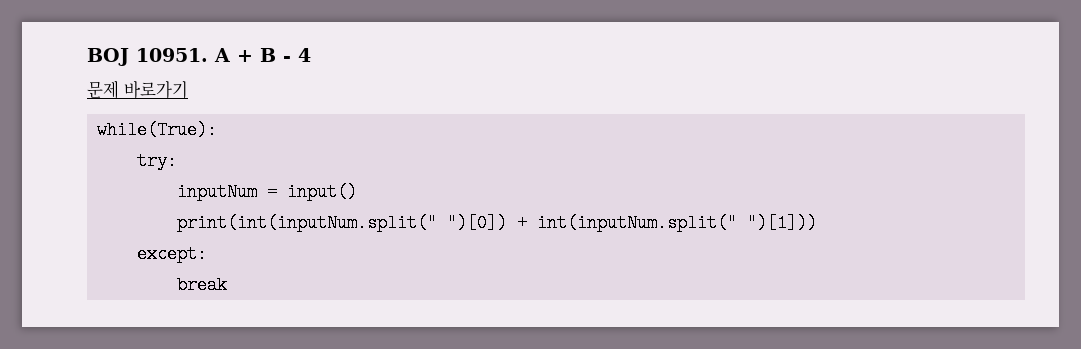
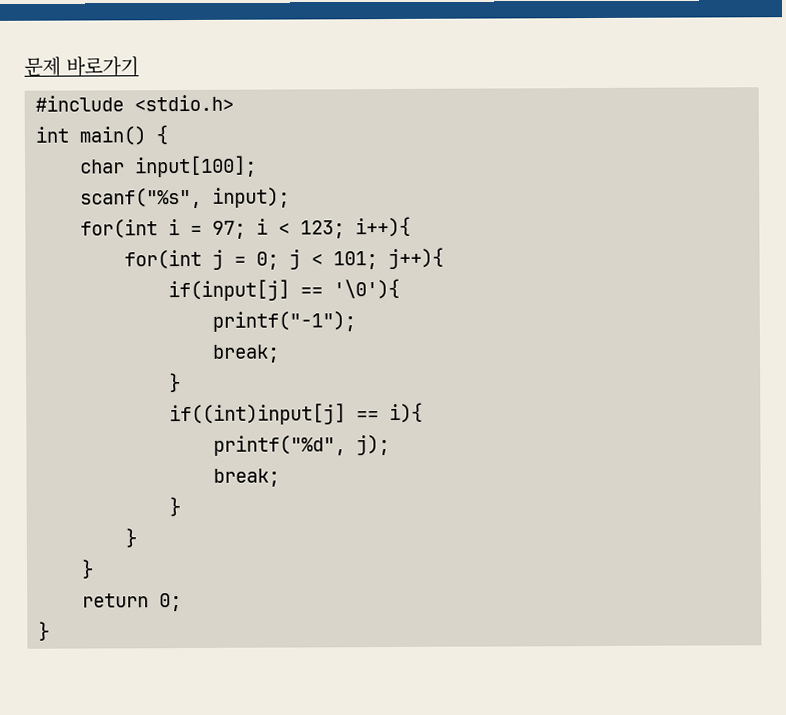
[87,48,311,66] [87,80,188,99] [96,121,217,139] [136,152,177,170] [176,183,357,201] [176,214,817,232] [136,245,207,263] [176,276,227,294] BOJ 10951. A + B - 4 // 문제 바로가기 // while(True): // try: // inputNum = input() // print(int(inputNum.split(" ")[0]) + int(inputNum.split(" ")[1])) // except: // break -> [24,56,139,77] [35,94,235,112] [35,125,169,146] [80,155,258,178] [80,187,291,209] [80,216,412,239] [124,247,445,270] [168,278,401,302] [212,311,357,332] [212,344,281,363] [169,373,182,393] [169,402,424,426] [213,435,391,456] [213,468,281,487] [169,497,182,517] [125,528,138,548] [81,559,95,579] [82,593,183,612] [38,621,51,641] 문제 바로가기 // #include <stdio.h> // int main() { // char input[100]; // scanf("%s", input); // for(int i = 97; i < 123; i++){ // for(int j = 0; j < 101; j++){ // if(input[j] == '\0'){ // printf("-1"); // break; // } // if((int)input[j] == i){ // printf("%d", j); // break; // } // } // } // return 0; // }

